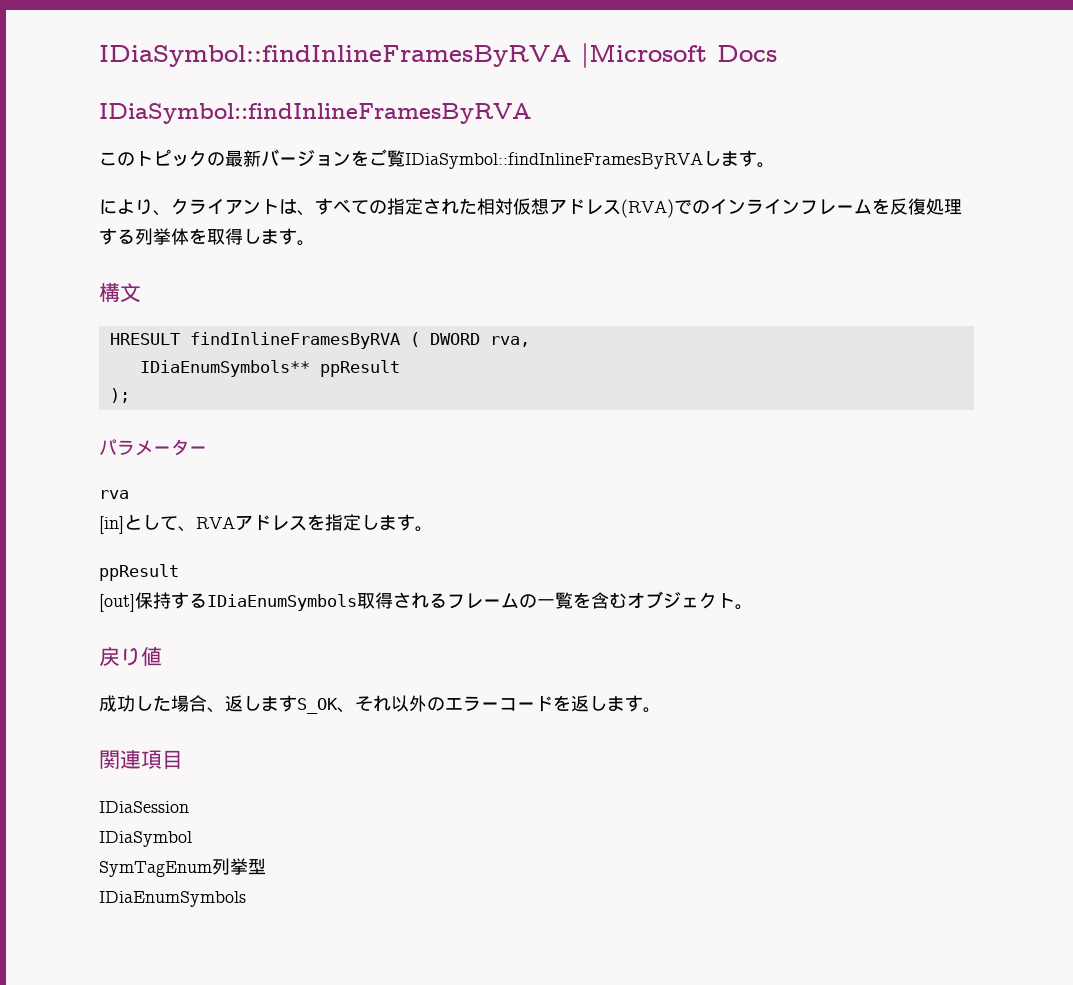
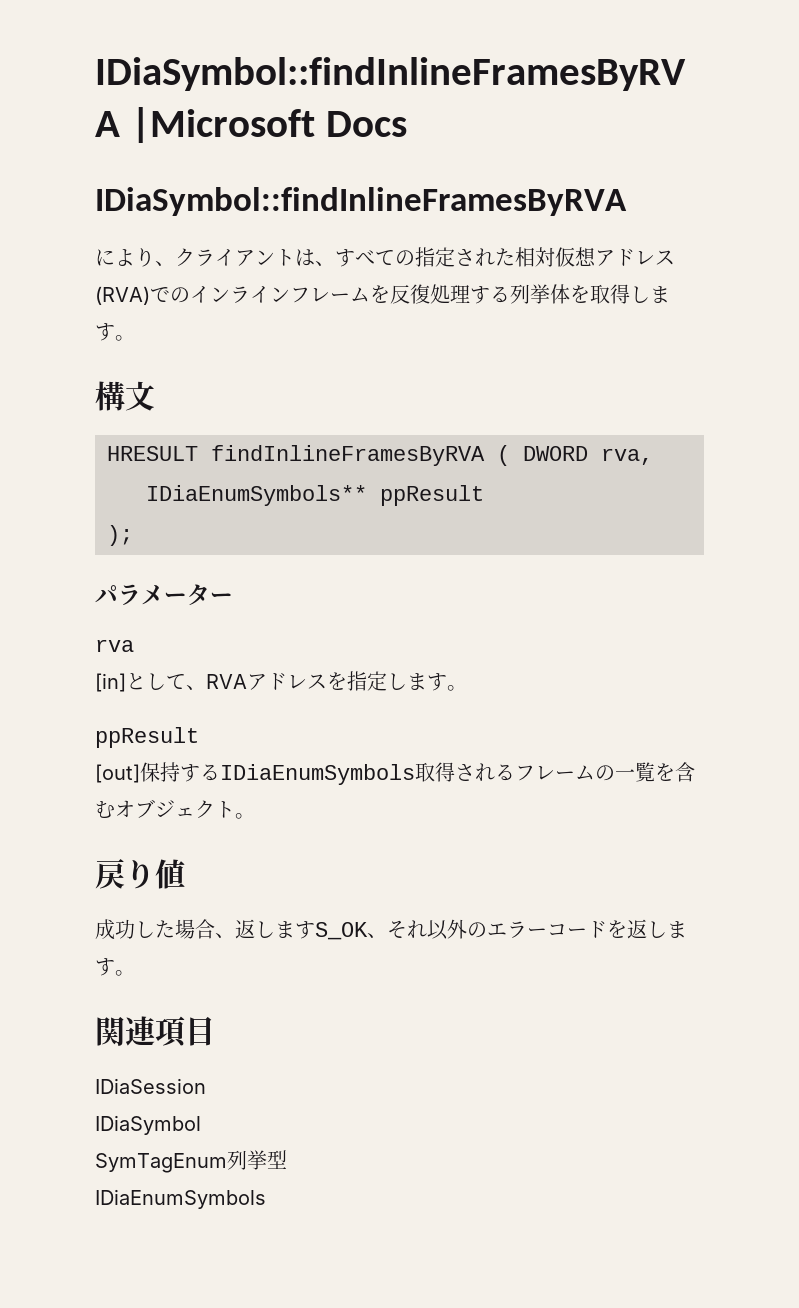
[99,149,775,169] // このトピックの最新バージョンをご覧IDiaSymbol::findInlineFramesByRVAします。 -> (627, 201) none

